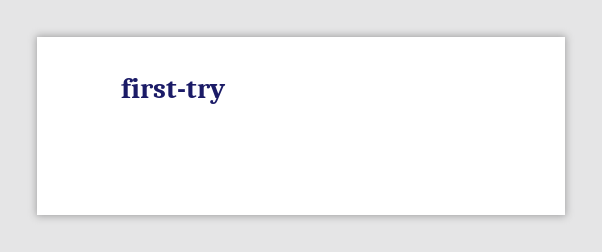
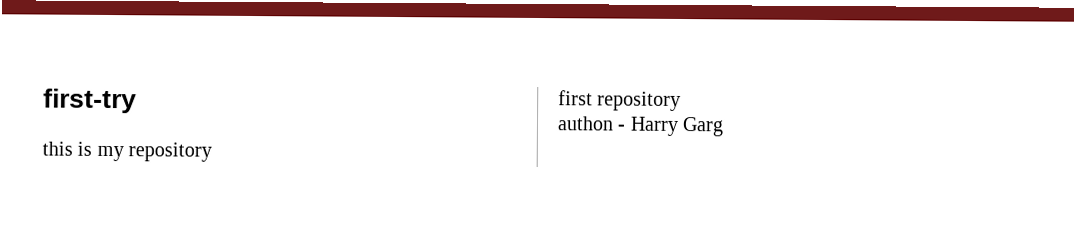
(226, 91) none -> [42,141,213,162] [558,90,682,112] [557,116,725,137] // this is my repository // first repository // authon - Harry Garg

